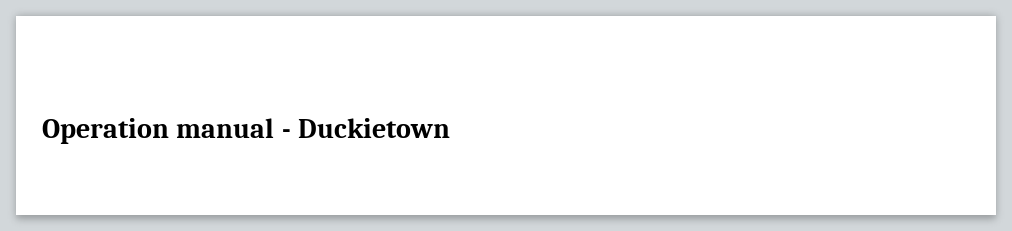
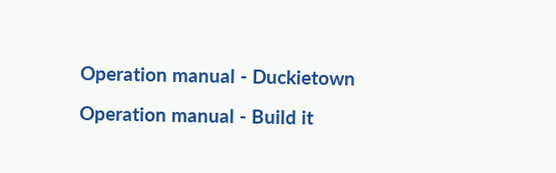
(451, 128) none -> [79,106,314,125] // Operation manual - Build it

